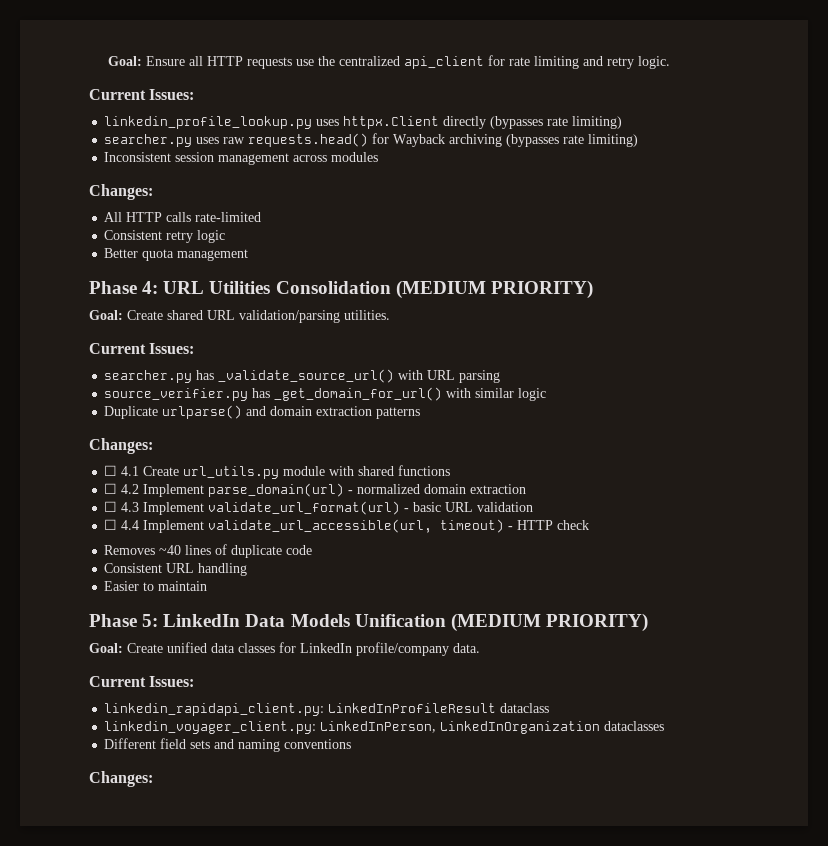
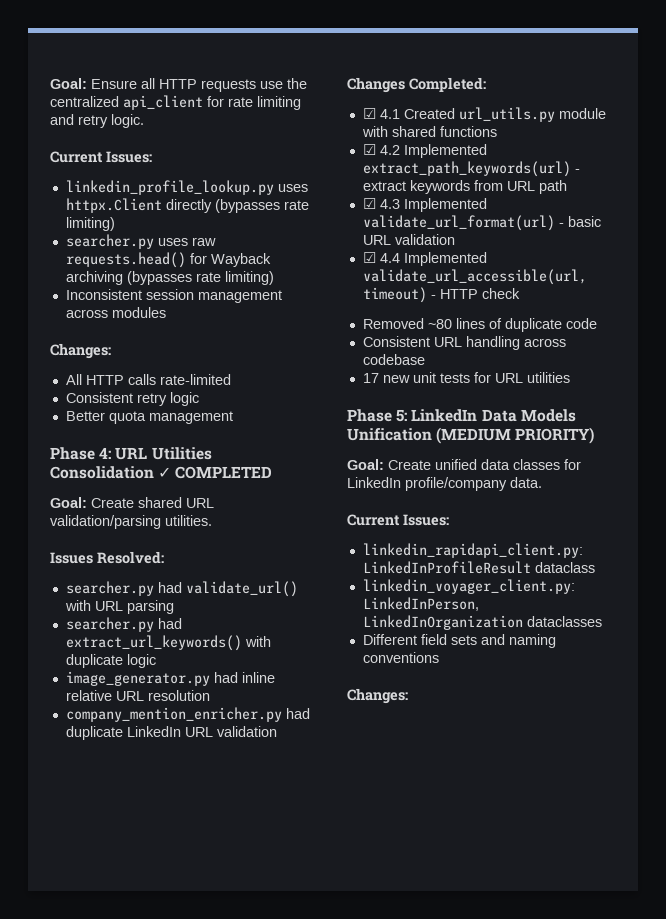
[395,280,593,299] (MEDIUM PRIORITY) -> [158,466,273,479] ✓ COMPLETED
[89,343,195,354] [104,369,395,383] Current Issues: // searcher.py has _validate_source_url() -> [50,551,164,564] [65,581,298,597] Issues Resolved: // searcher.py had validate_url()
[104,387,547,401] [104,405,421,419] [89,438,153,454] [104,465,180,476] source_verifier.py has _get_domain_for_url() with similar logic // Duplicate urlparse() and domain extraction patterns // Changes: // ☐ 4.1 Create -> [65,617,182,632] [65,635,271,651] [65,654,156,668] [65,671,275,686] [65,690,210,701] [65,707,310,722] [65,726,277,740] [347,77,486,93] [362,108,455,119] searcher.py had extract_url_keywords() with duplicate logic // image_generator.py had inline relative URL resolution // company_mention_enricher.py had duplicate LinkedIn URL validation // Changes Completed: // ☑ 4.1 Created
[104,483,527,497] [104,501,205,515] ☐ 4.2 Implement parse_domain(url) - normalized domain extraction // ☐ 4.3 Implement -> [362,144,487,158] [362,161,580,177] [362,180,567,194] [362,198,487,212] ☑ 4.2 Implemented extract_path_keywords(url) - extract keywords from URL path // ☑ 4.3 Implemented
[104,519,205,533] ☐ 4.4 Implement -> [362,252,487,266] ☑ 4.4 Implemented
[104,545,182,555] Removes ~40 -> [362,318,452,329] Removed ~80
[104,581,208,591] // Easier to maintain -> [523,338,566,347] [362,354,425,365] [362,372,570,383] across codebase // 17 new unit tests for URL utilities

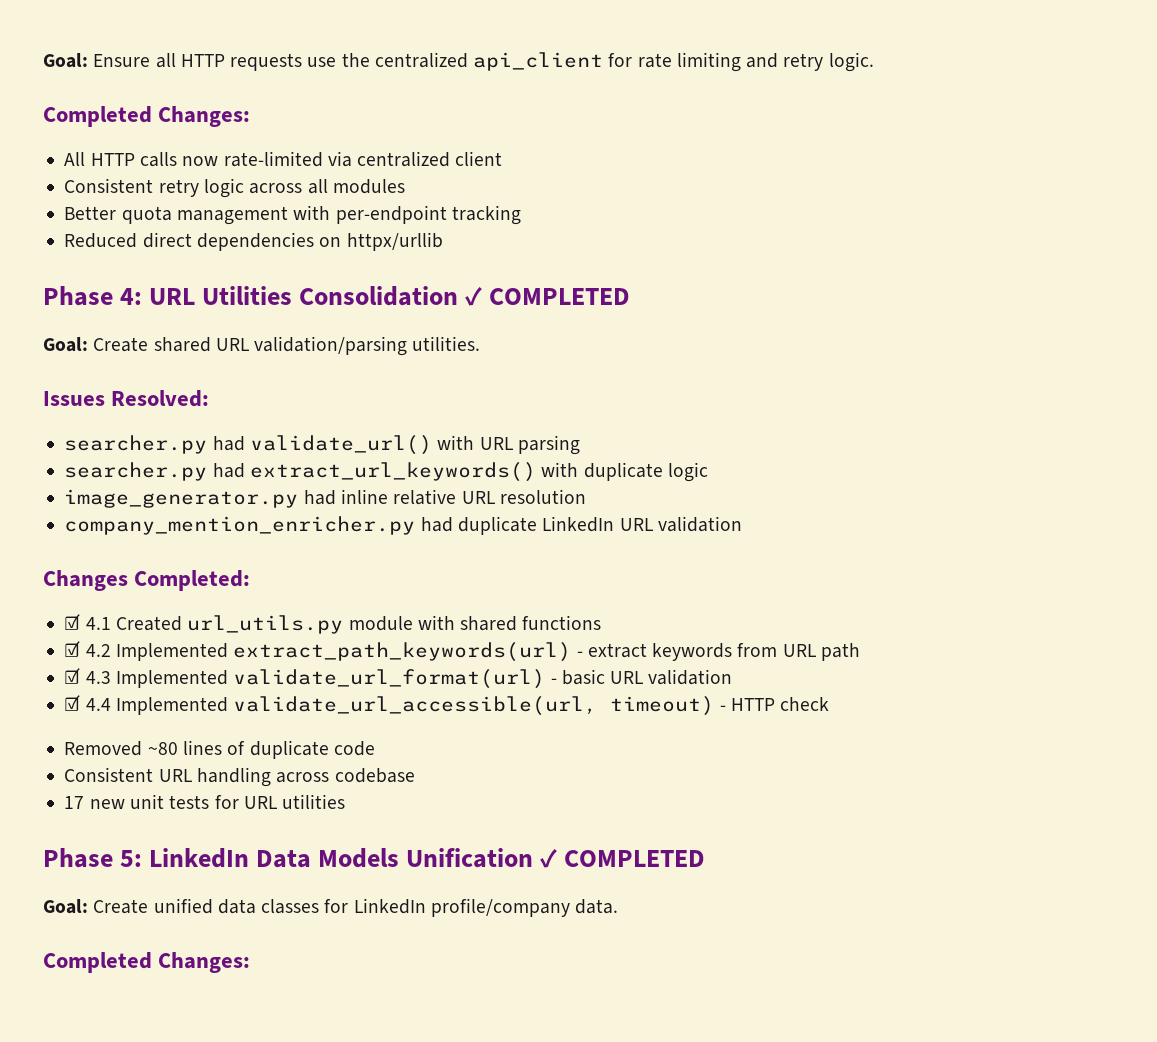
[50,151,152,163] [65,180,308,195] [65,198,309,213] [65,217,115,231] [65,234,216,249] [65,252,271,268] [65,271,274,285] [65,289,282,303] [65,307,166,318] Current Issues: // linkedin_profile_lookup.py uses httpx.Client directly (bypasses rate limiting) // searcher.py uses raw requests.head() for Wayback archiving (bypasses rate limiting) // Inconsistent session management across modules // -> [43,106,152,127] Completed
(156, 379) none -> [182,156,219,166] now
(231, 379) none -> [327,151,503,167] via centralized client
(199, 399) none -> [249,179,405,194] across all modules
(233, 417) none -> [293,205,521,225] [64,232,443,251] with per-endpoint tracking // Reduced direct dependencies on httpx/urllib
[436,427,595,444] (MEDIUM PRIORITY) -> [540,849,706,868] ✓ COMPLETED
[347,514,449,526] [362,543,583,558] [362,561,595,574] [362,579,575,594] [362,597,479,611] [362,615,602,630] [362,634,556,648] [362,652,439,663] Current Issues: // linkedin_rapidapi_client.py: LinkedInProfileResult dataclass // linkedin_voyager_client.py: LinkedInPerson, LinkedInOrganization dataclasses // Different field sets and naming conventions // -> [43,952,152,973] Completed

